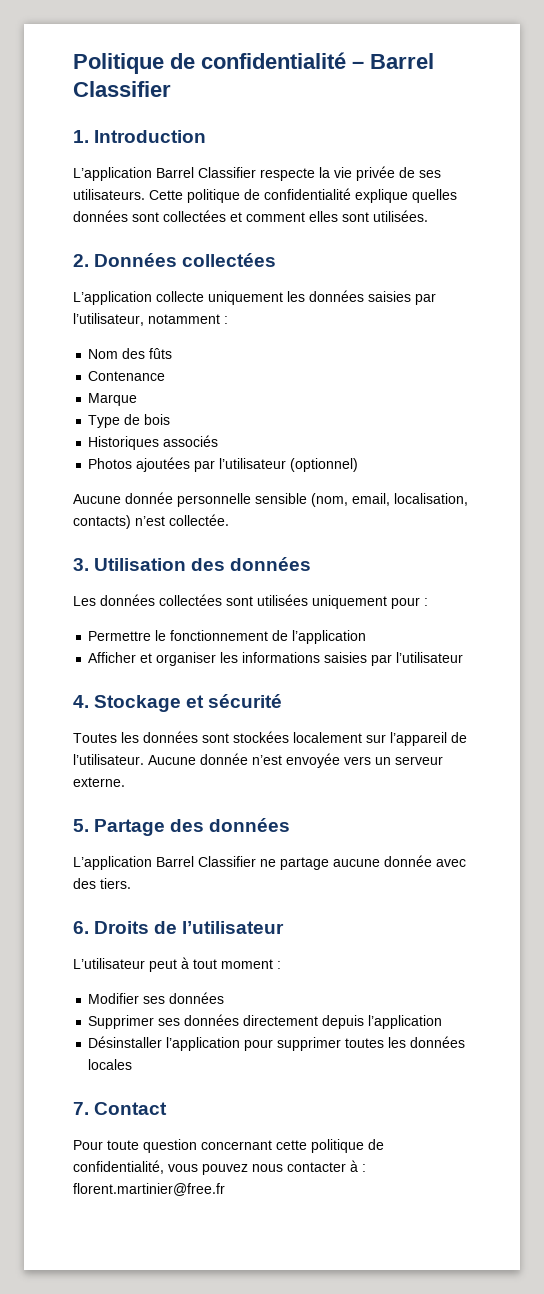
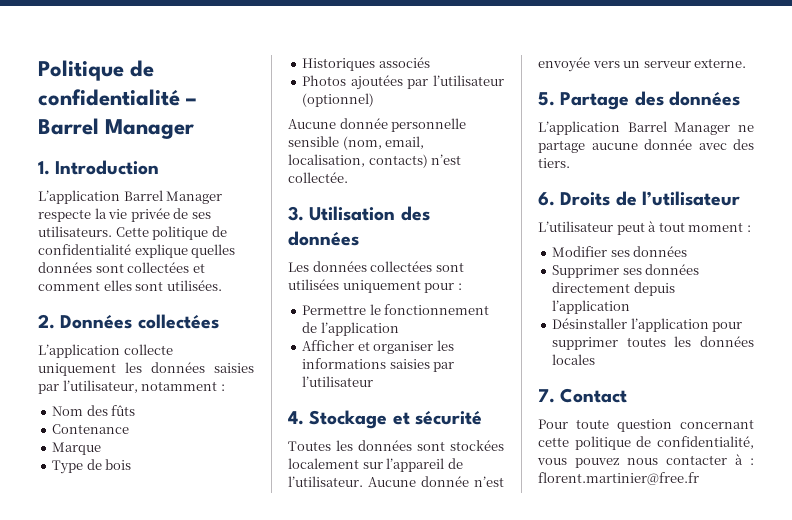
[73,81,171,97] Classifier -> [105,119,195,139] Manager
[198,167,256,178] Classifier -> [166,191,223,204] Manager
[198,856,256,867] Classifier -> [674,122,731,135] Manager

